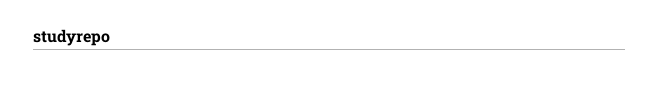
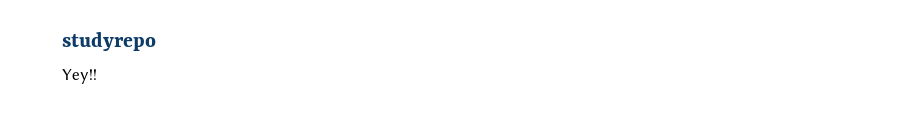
(110, 37) none -> [62,69,97,84] // Yey!!

